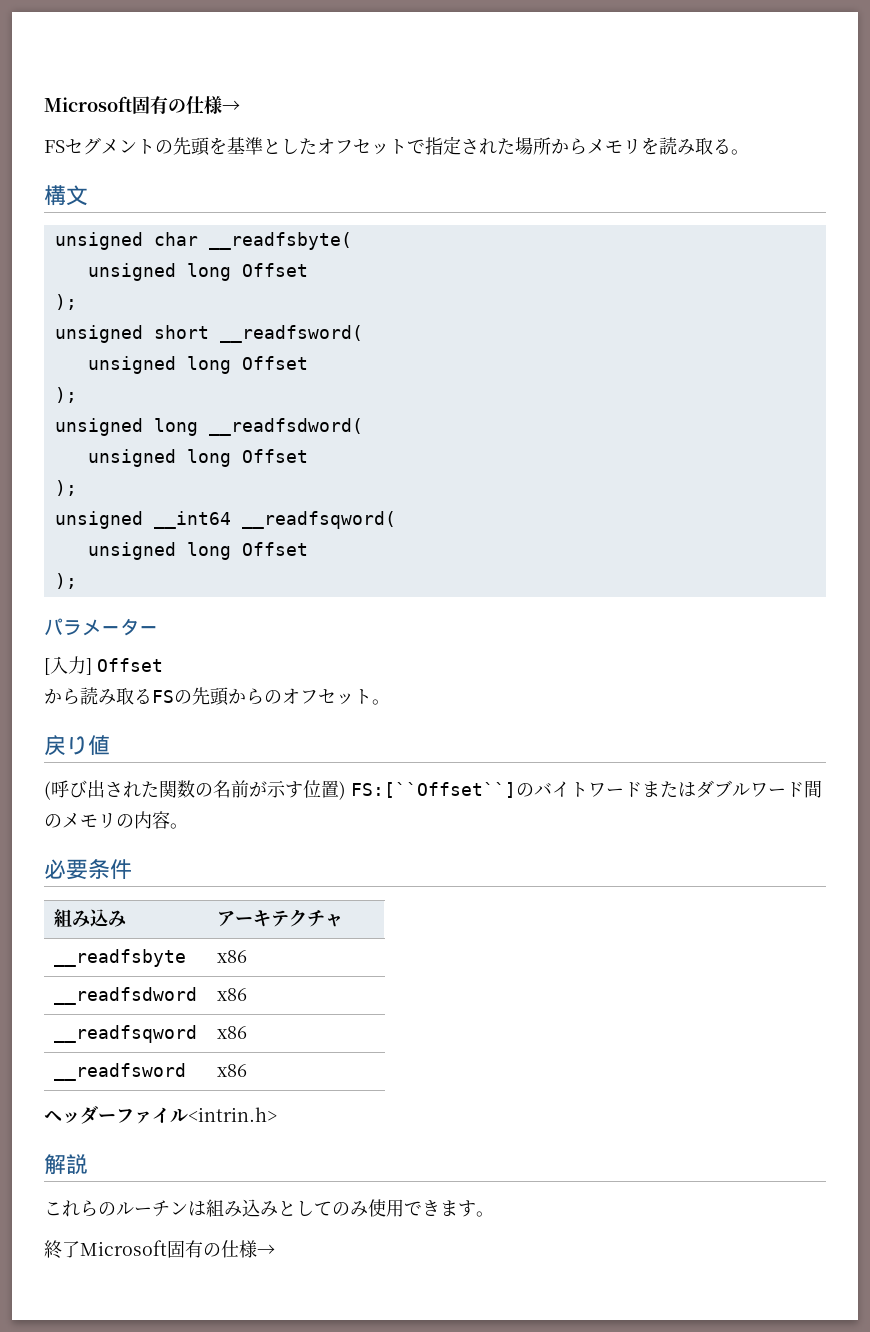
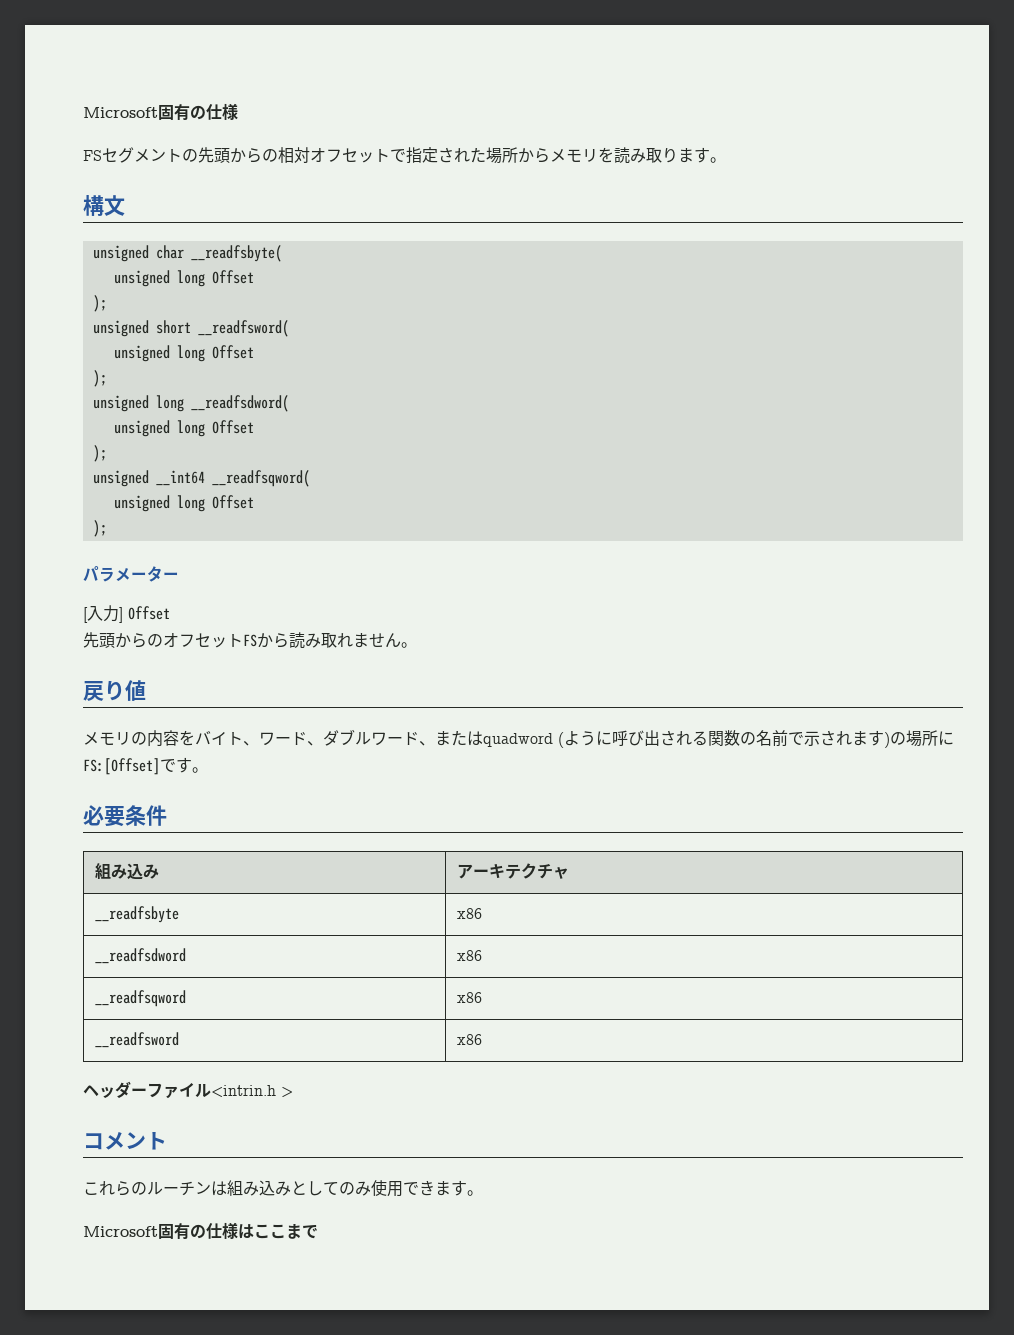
[44,95,240,114] Microsoft固有の仕様→ -> [83,103,238,120] Microsoft固有の仕様
[209,137,317,155] を基準とした -> [230,147,310,163] からの相対
[713,139,731,154] る -> [662,147,710,163] ります
[44,687,192,705] から読み取るFSの -> (170, 613) none
[372,699,390,705] [44,735,110,755] [44,780,822,800] [44,811,170,829] 。 // 戻り値 // (呼び出された関数の名前が示す位置) FS:[``Offset``]のバイトワードまたはダブルワード間のメモリの内容 -> [243,632,417,648] [83,680,146,701] [83,729,954,748] [83,757,192,775] FSから読み取れません。 // 戻り値 // メモリの内容をバイト、ワード、ダブルワード、またはquadword (ように呼び出される関数の名前で示されます)の場所にFS:[Offset]です
[188,1107,277,1122] [44,1154,88,1175] <intrin.h> // 解説 -> [211,1085,293,1098] [83,1132,167,1150] <intrin.h > // コメント
[44,1240,275,1259] 終了Microsoft固有の仕様→ -> [83,1222,318,1239] Microsoft固有の仕様はここまで

